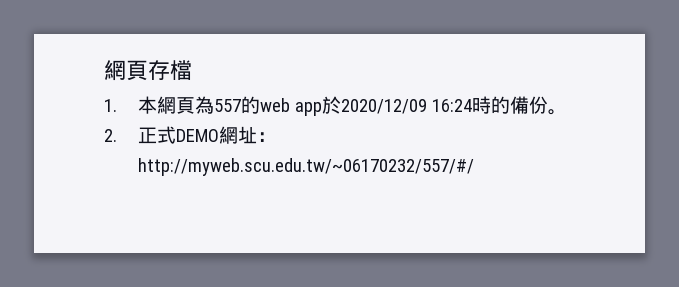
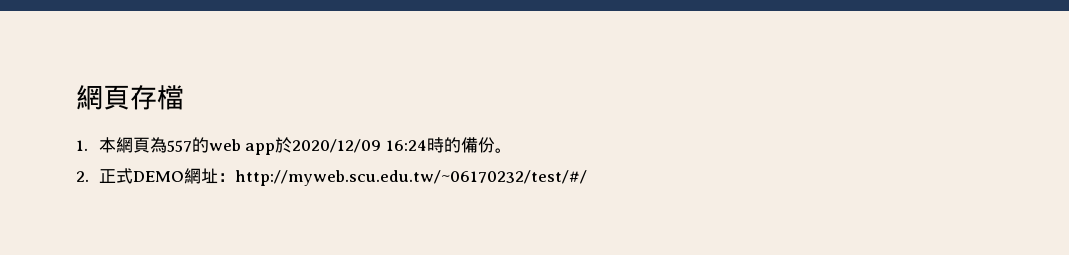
[138,158,475,176] http://myweb.scu.edu.tw/~06170232/557/#/ -> [234,170,587,186] http://myweb.scu.edu.tw/~06170232/test/#/

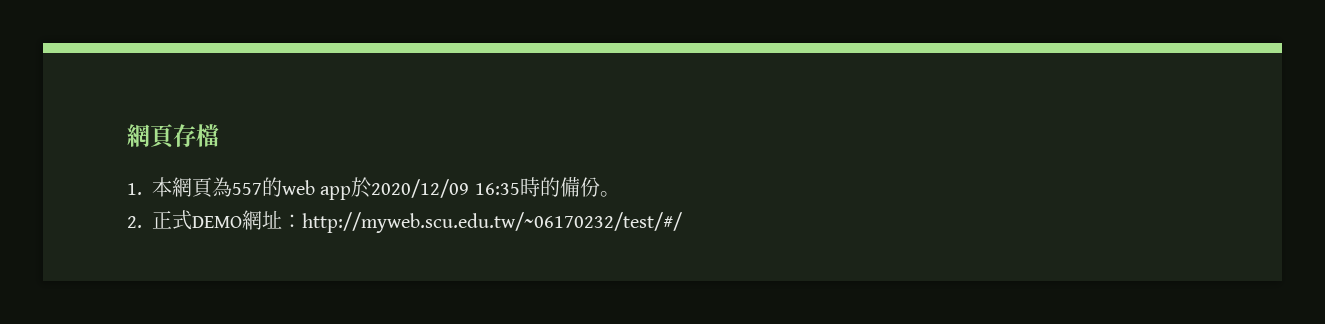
[385,140,427,151] 16:24 -> [474,183,520,195] 16:35

